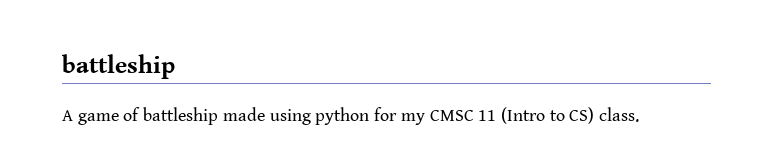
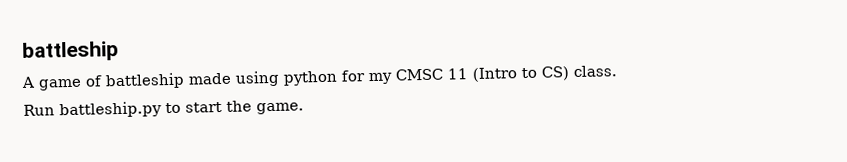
(640, 114) none -> [23,100,304,119] // Run battleship.py to start the game.

